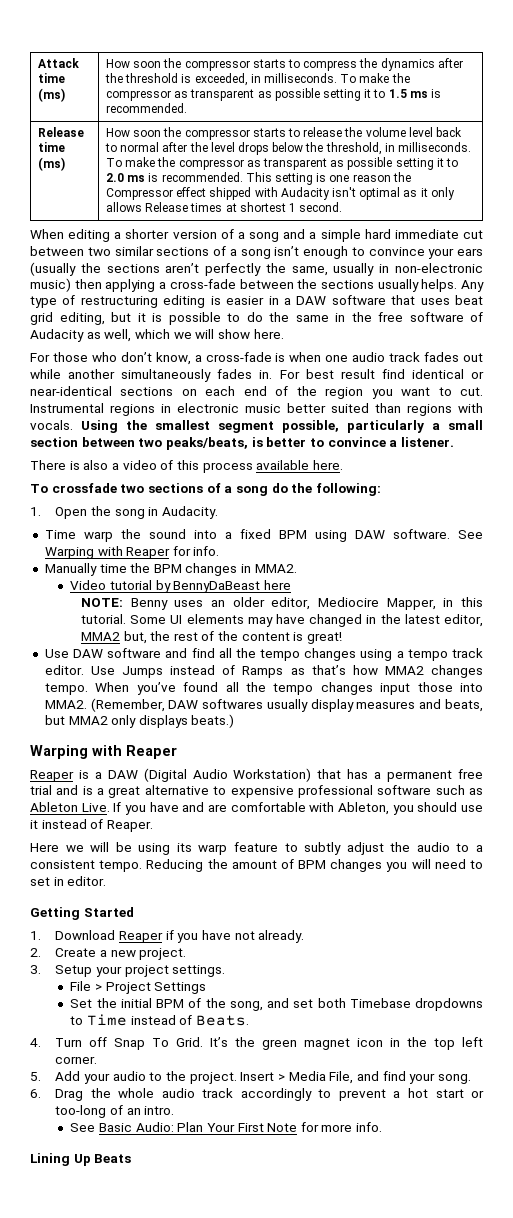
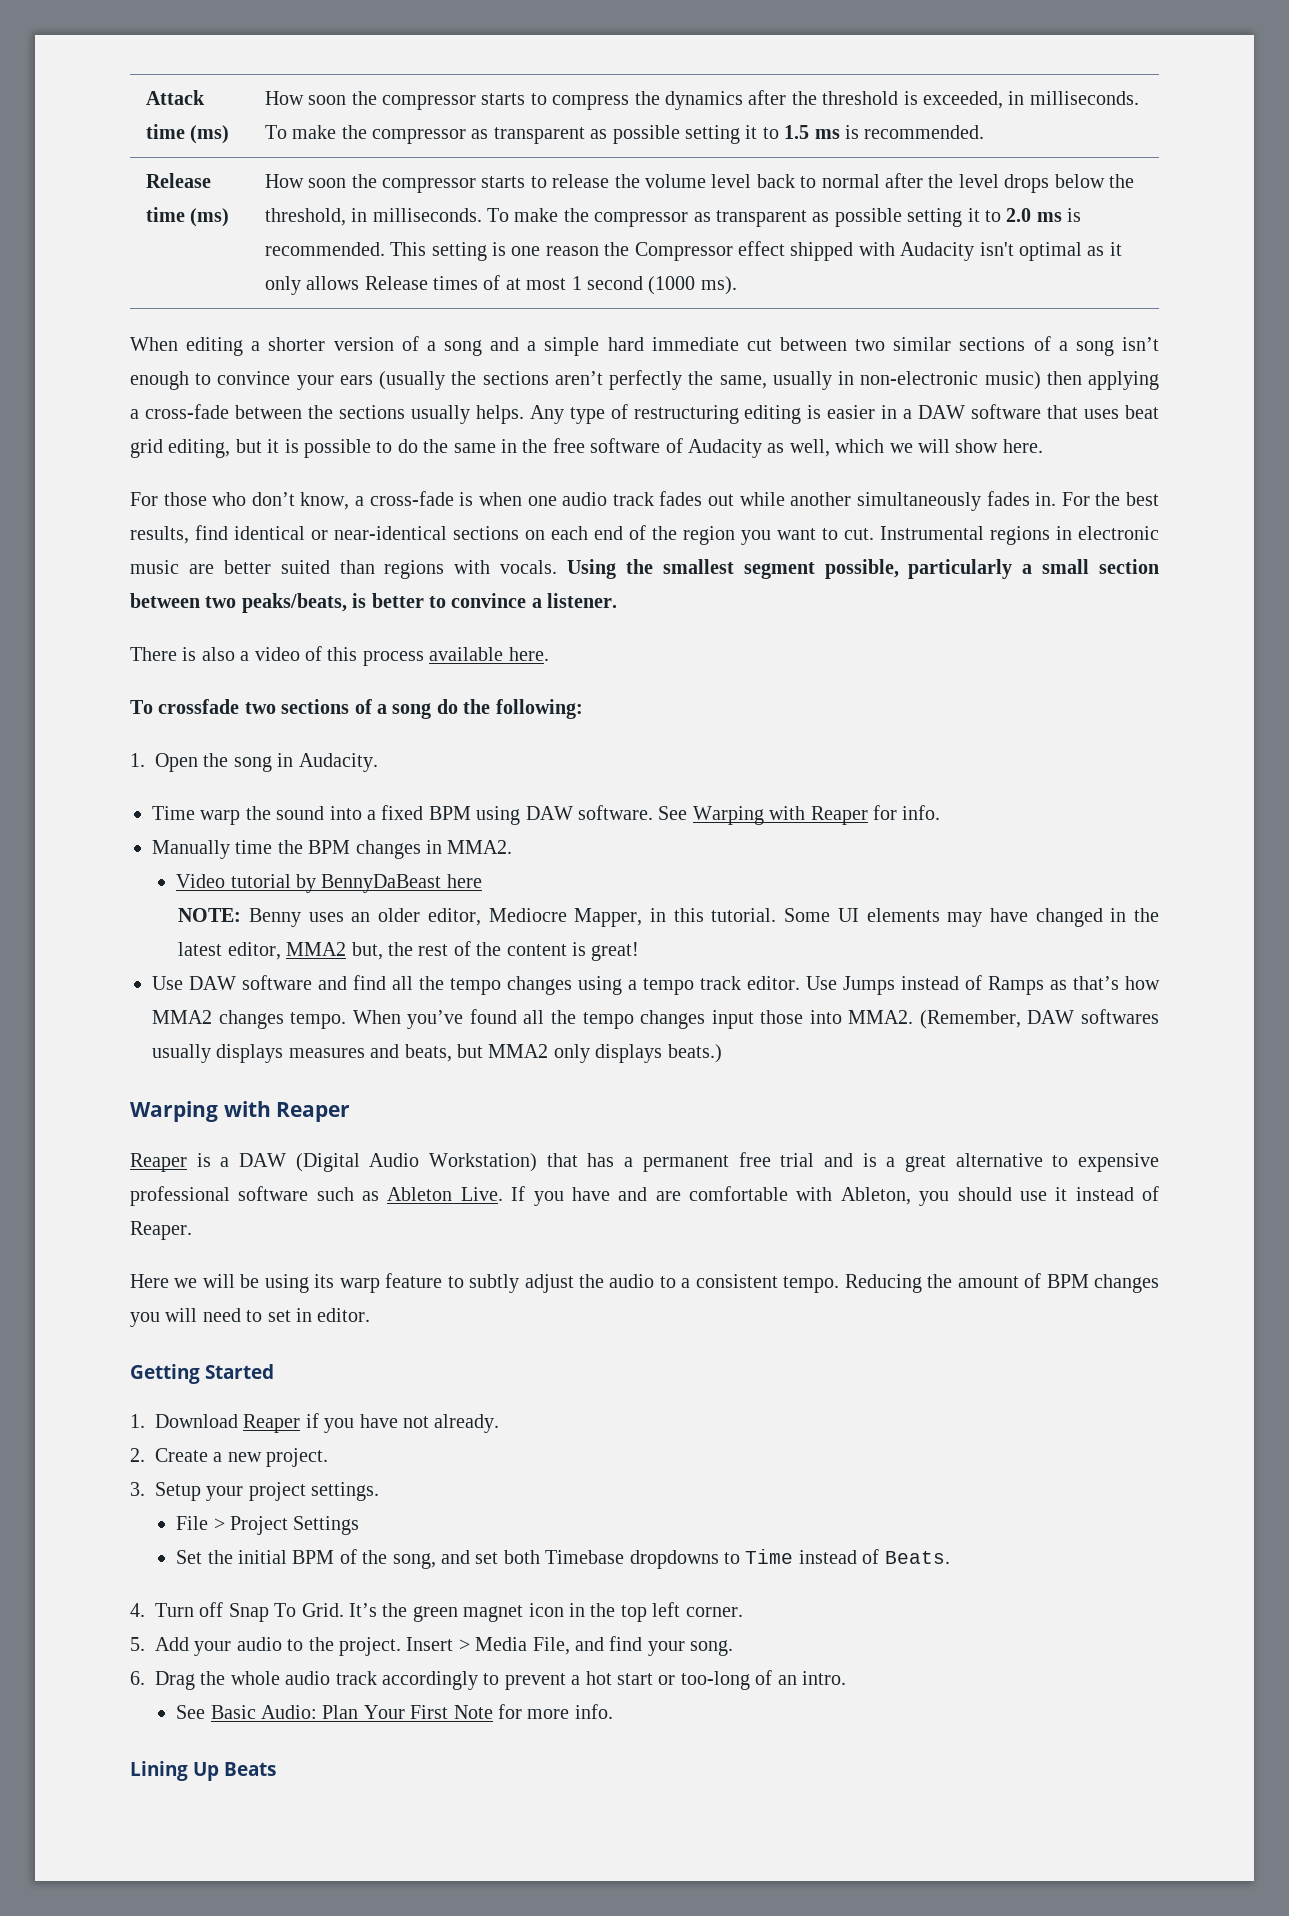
[225,202,343,212] at shortest 1 second. -> [483,275,737,295] of at most 1 second (1000 ms).
[305,369,375,379] best result -> [1095,492,1159,506] [130,526,189,544] the best results,
(281, 408) none -> [188,564,214,574] are
[317,597,379,607] Mediocire -> [488,908,567,922] Mediocre
[310,699,354,712] display -> [216,1044,284,1063] displays

